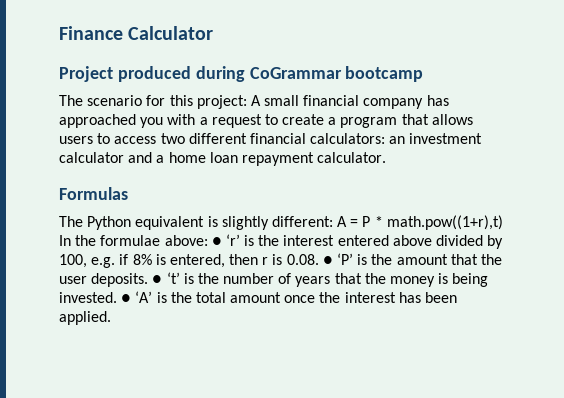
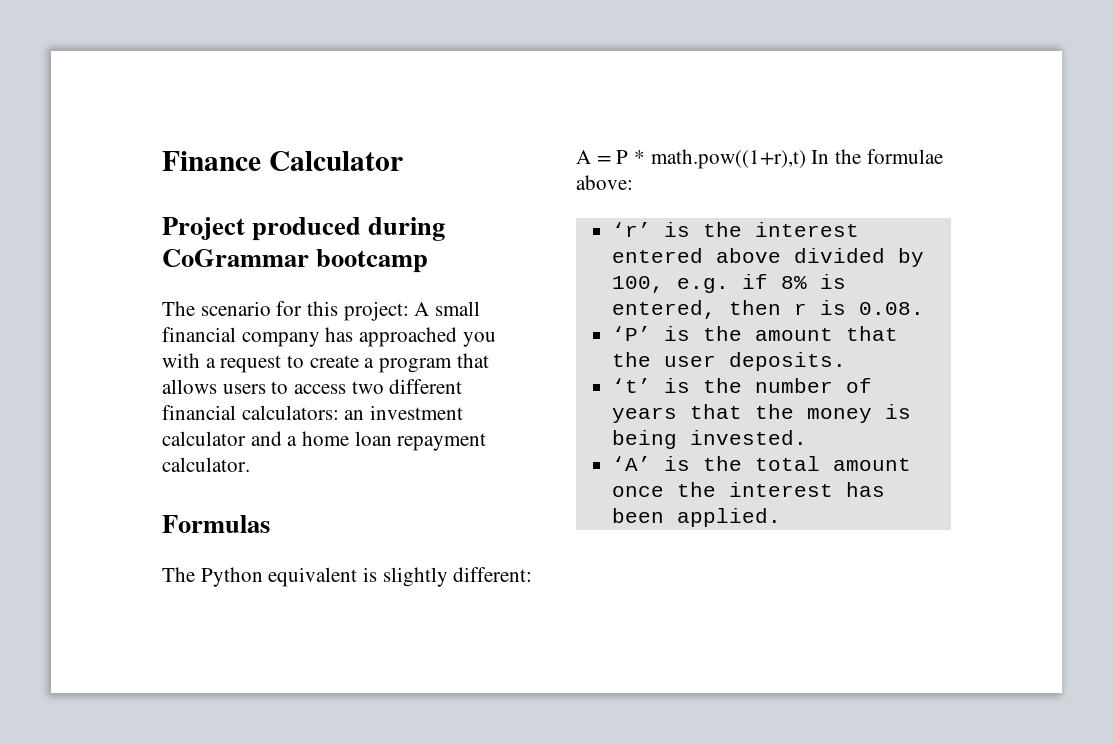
[211,237,222,246] ● -> (633, 182) //
[322,256,333,265] ● -> (924, 308) //
[152,275,163,284] ● -> (846, 361) //
[121,294,132,303] ● -> (807, 437) //

